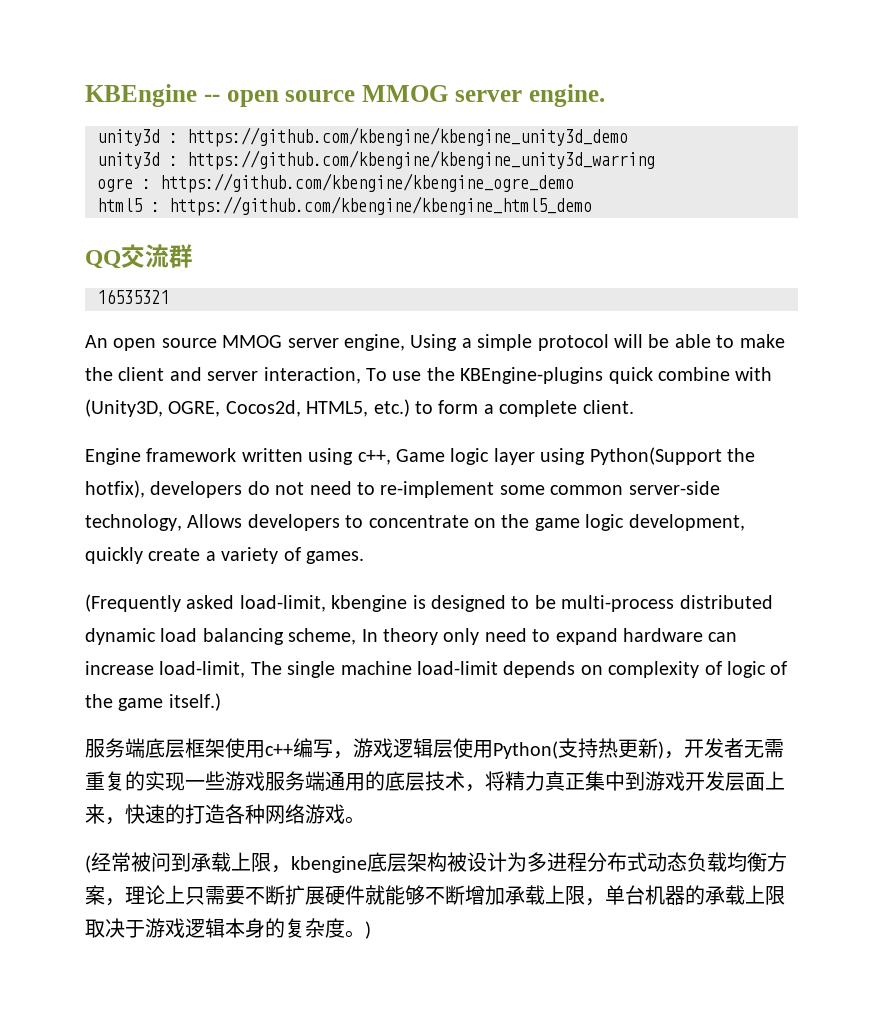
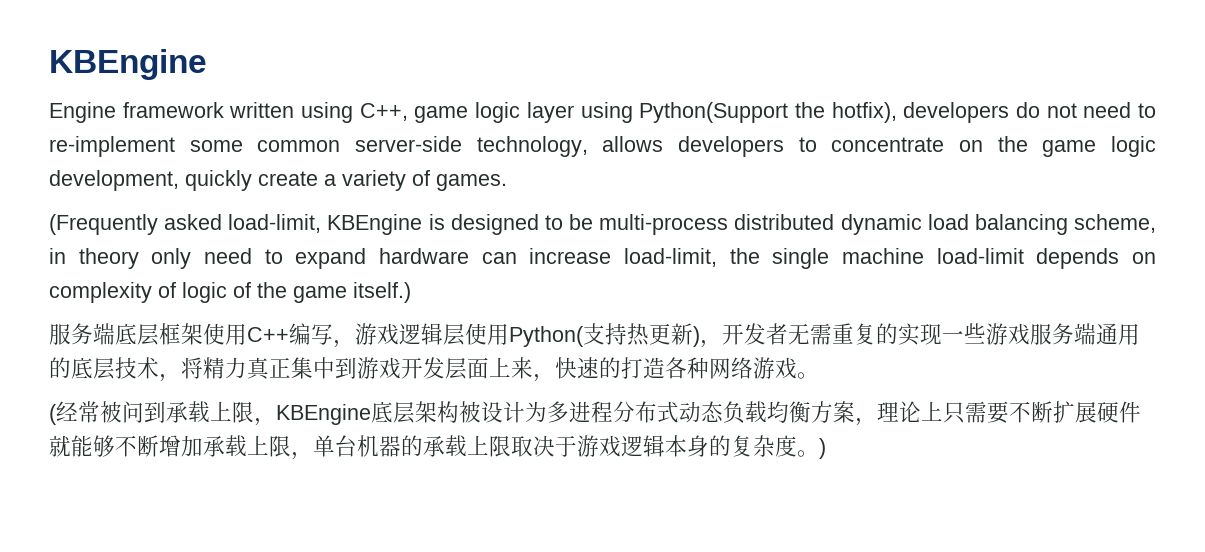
[85,84,605,107] [97,127,628,147] [97,150,655,170] [97,173,574,193] [97,196,592,216] [85,244,193,269] [97,289,169,304] [85,334,785,351] [85,367,773,384] [85,399,634,417] KBEngine -- open source MMOG server engine. // unity3d : https://github.com/kbengine/kbengine_unity3d_demo // unity3d : https://github.com/kbengine/kbengine_unity3d_warring // ogre : https://github.com/kbengine/kbengine_ogre_demo // html5 : https://github.com/kbengine/kbengine_html5_demo // QQ交流群 // 16535321 // An open source MMOG server engine, Using a simple protocol will be able to make the client and server interaction, To use the KBEngine-plugins quick combine with (Unity3D, OGRE, Cocos2d, HTML5, etc.) to form a complete client. -> [49,49,207,80] KBEngine
[357,449,445,465] c++, Game -> [359,103,469,123] C++, game
[187,514,243,528] Allows -> [602,136,664,152] allows
[331,595,408,612] kbengine -> [327,214,423,235] KBEngine
[361,629,378,642] In -> [49,248,66,264] in
[250,661,282,675] The -> [729,248,760,264] the
[265,744,293,756] c++ -> [247,327,289,342] C++
[291,856,367,873] kbengine -> [276,404,371,425] KBEngine

